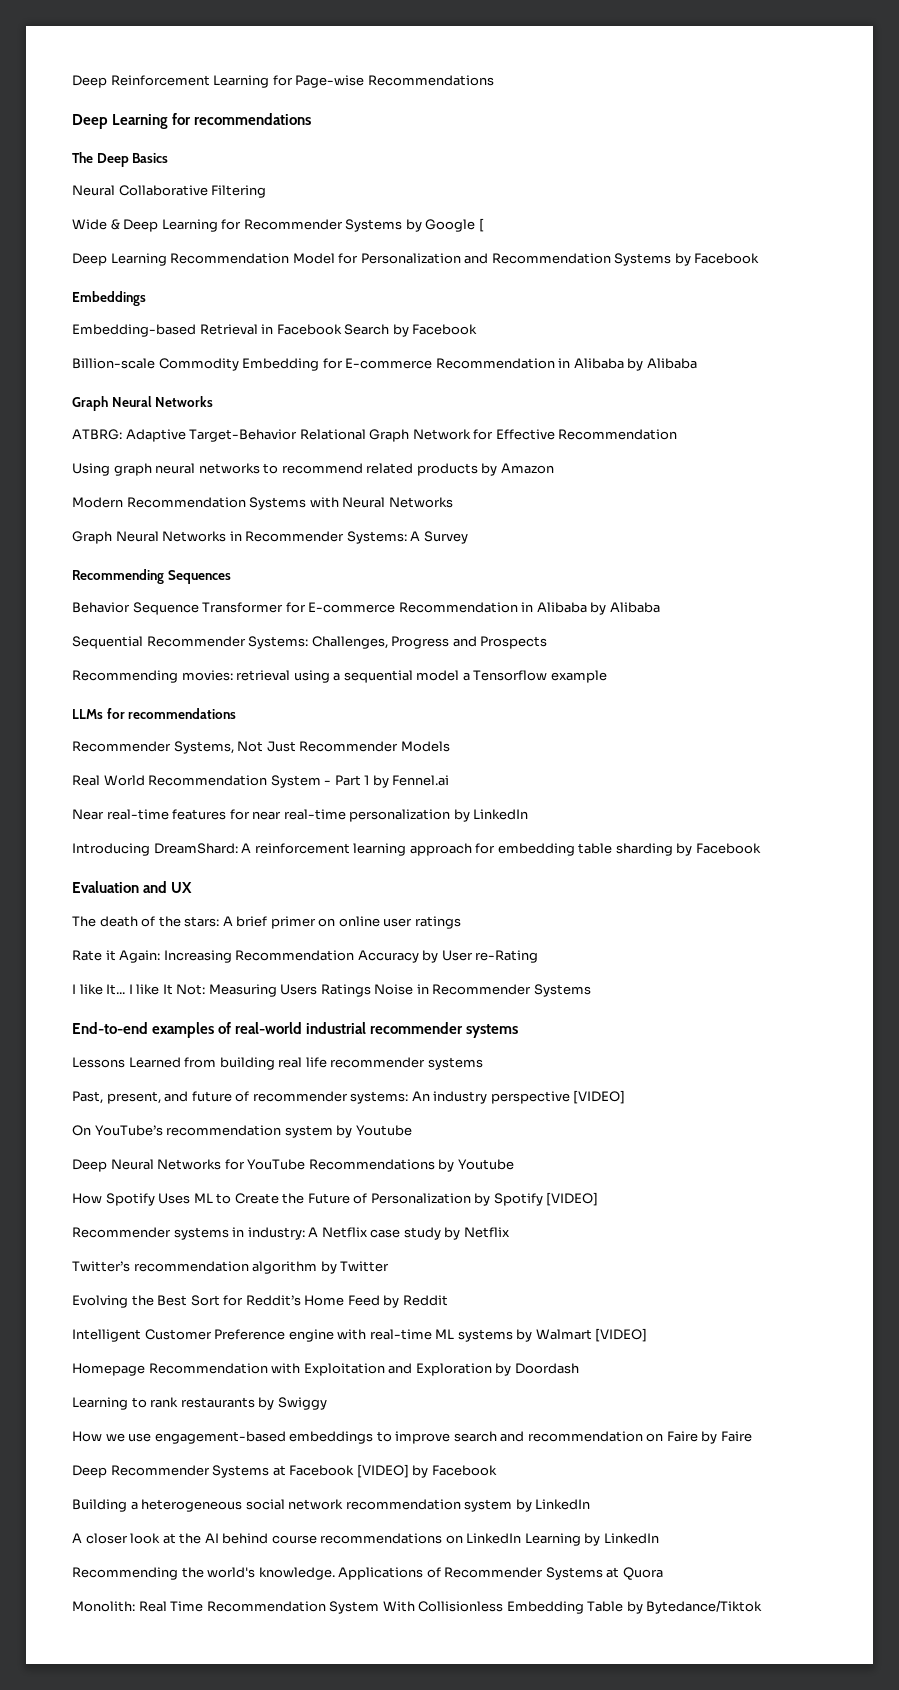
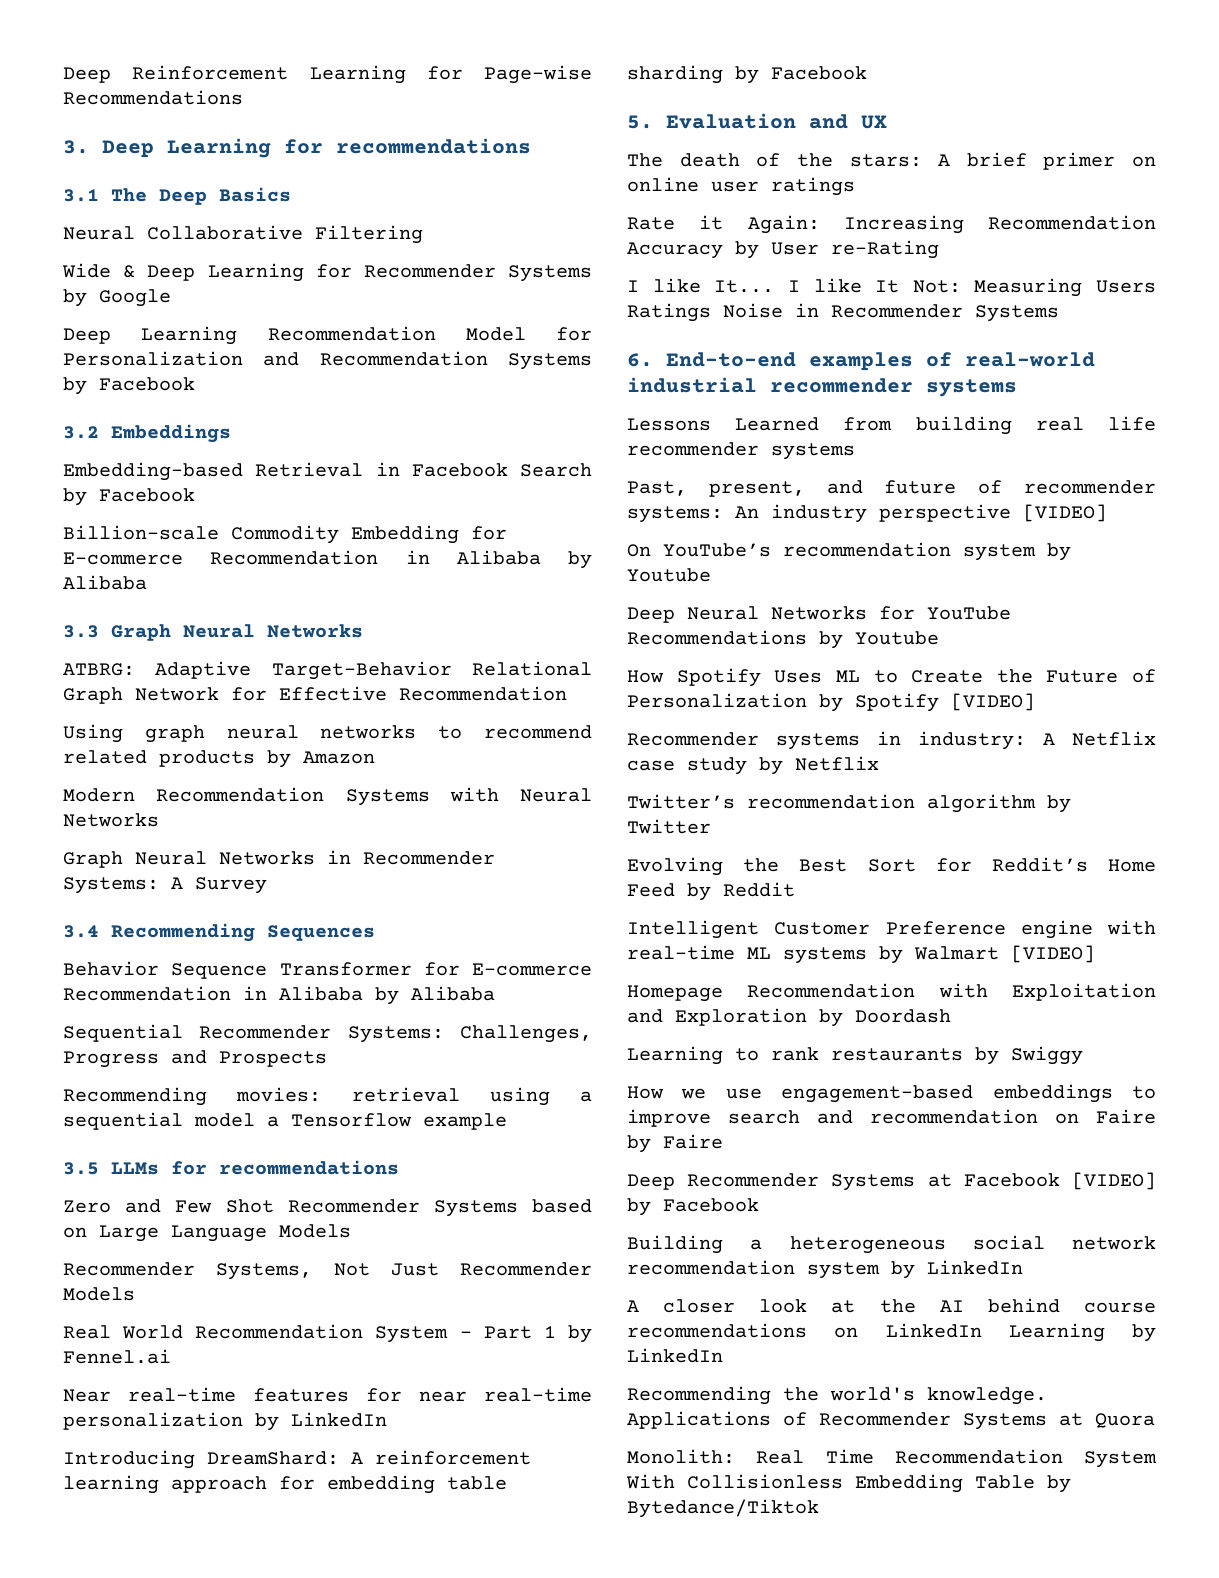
(494, 80) none -> [63,140,89,154] 3.
(312, 119) none -> [63,189,99,202] 3.1
[478,218,484,232] [ -> (171, 298) none
(760, 258) none -> [63,426,99,439] 3.2
(697, 363) none -> [63,625,99,638] 3.3
(468, 537) none -> [63,925,99,938] 3.4
(607, 676) none -> [63,1162,99,1175] 3.5
(237, 713) none -> [63,1199,592,1217] [63,1224,351,1242] // Zero and Few Shot Recommender Systems based on Large Language Models
(761, 848) none -> [627,115,653,129] 5.
(591, 990) none -> [627,353,653,367] 6.

